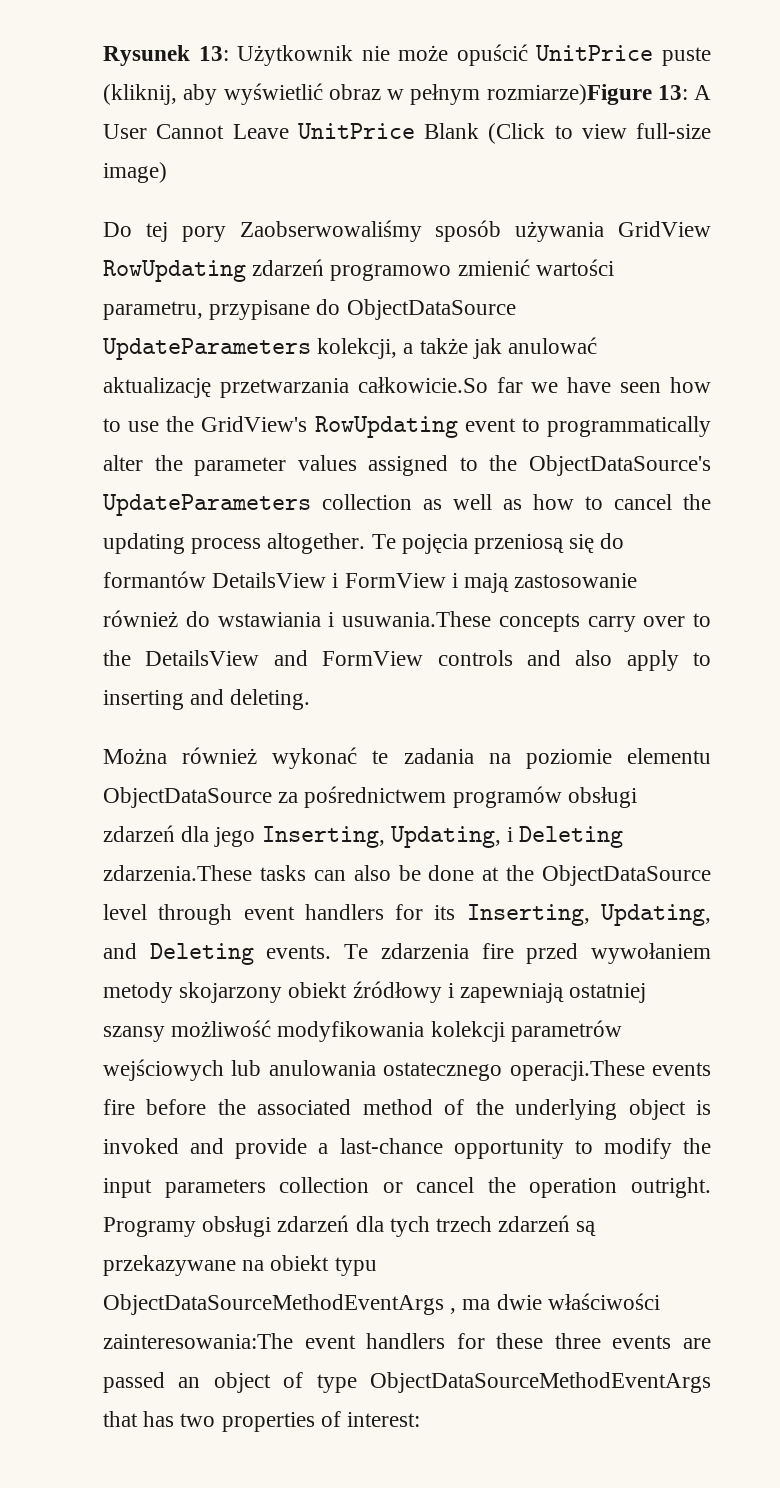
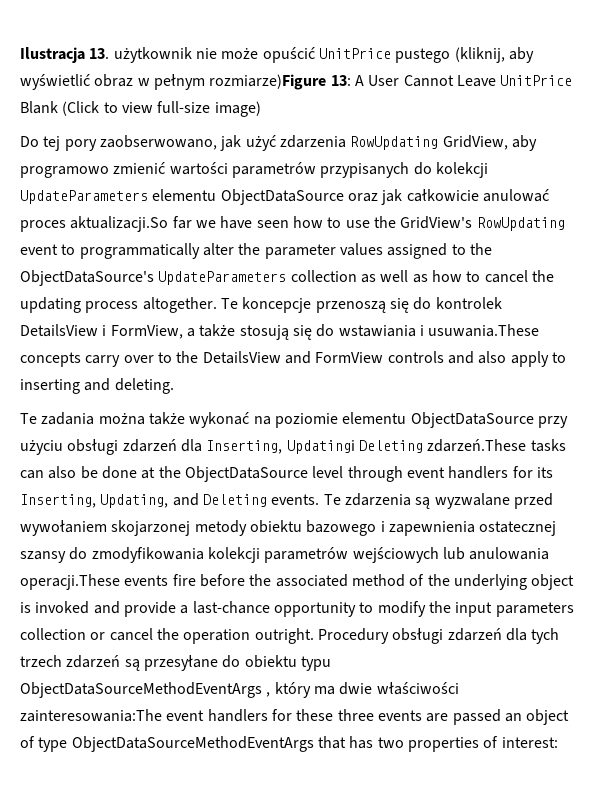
[103,45,354,66] Rysunek 13: Użytkownik -> [20,47,192,63] Ilustracja 13. użytkownik
[661,47,711,66] puste -> [395,48,451,63] pustego
[239,220,711,242] [103,259,614,282] [103,299,516,320] [103,337,598,360] [103,377,488,398] Zaobserwowaliśmy sposób używania GridView RowUpdating zdarzeń programowo zmienić wartości parametru, przypisane do ObjectDataSource UpdateParameters kolekcji, a także jak anulować aktualizację przetwarzania całkowicie.So -> [99,135,537,151] [20,162,488,178] [20,189,549,205] [20,216,169,232] zaobserwowano, jak użyć zdarzenia RowUpdating GridView, aby programowo zmienić wartości parametrów przypisanych do kolekcji UpdateParameters elementu ObjectDataSource oraz jak całkowicie anulować proces aktualizacji.So
[401,533,625,554] [103,571,206,588] pojęcia przeniosą się do formantów -> [242,297,502,313] koncepcje przenoszą się do kontrolek
[344,573,638,593] [103,610,178,627] FormView i mają zastosowanie również -> [110,324,312,340] FormView, a także stosują się
[103,747,712,769] [103,786,637,808] [103,825,624,848] [103,865,252,881] Można również wykonać te zadania na poziomie elementu ObjectDataSource za pośrednictwem programów obsługi zdarzeń dla jego Inserting, Updating, i Deleting zdarzenia.These -> [20,412,568,428] [20,439,527,455] Te zadania można także wykonać na poziomie elementu ObjectDataSource przy użyciu obsługi zdarzeń dla Inserting, Updatingi Deleting zdarzeń.These
[481,943,711,964] [103,981,647,1003] [103,1020,425,1042] fire przed wywołaniem metody skojarzony obiekt źródłowy i zapewniają ostatniej szansy możliwość modyfikowania -> [415,493,553,509] [20,520,557,536] [20,547,204,563] są wyzwalane przed wywołaniem skojarzonej metody obiektu bazowego i zapewnienia ostatecznej szansy do zmodyfikowania
[383,1062,503,1081] ostatecznego -> (550, 553) none
[103,1217,196,1237] Programy -> [317,628,389,644] Procedury
[103,1255,330,1276] przekazywane na obiekt -> [143,655,297,671] przesyłane do obiektu
(457, 1311) none -> [274,682,311,698] który

